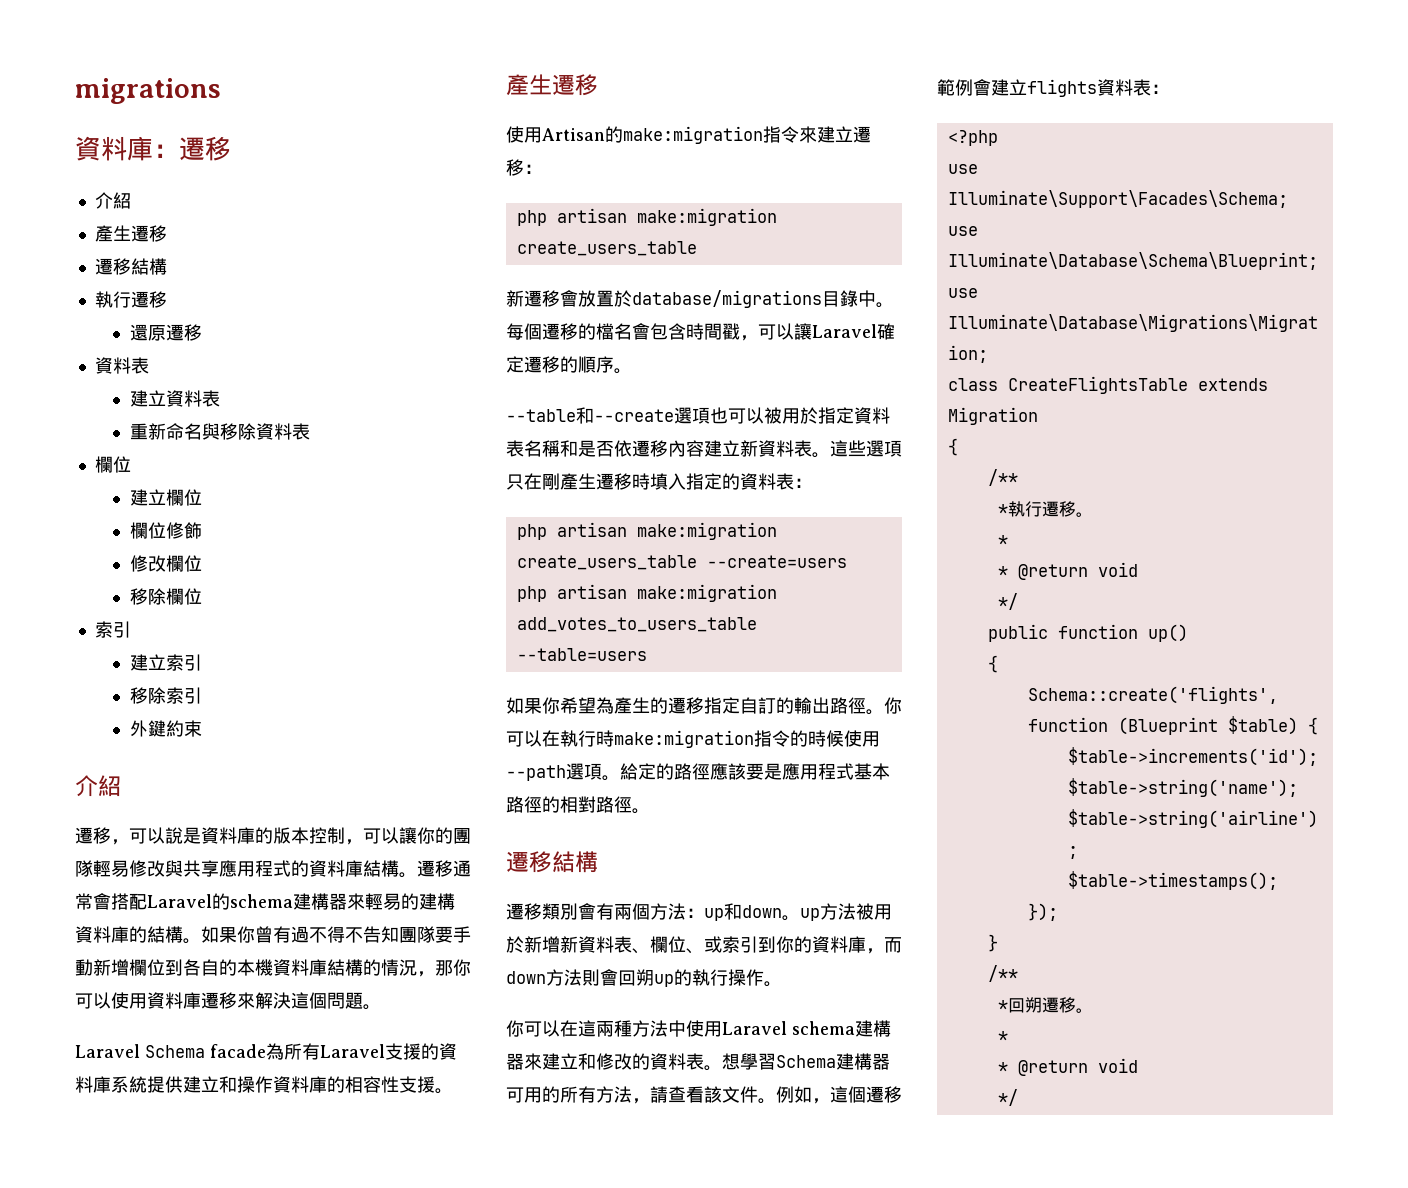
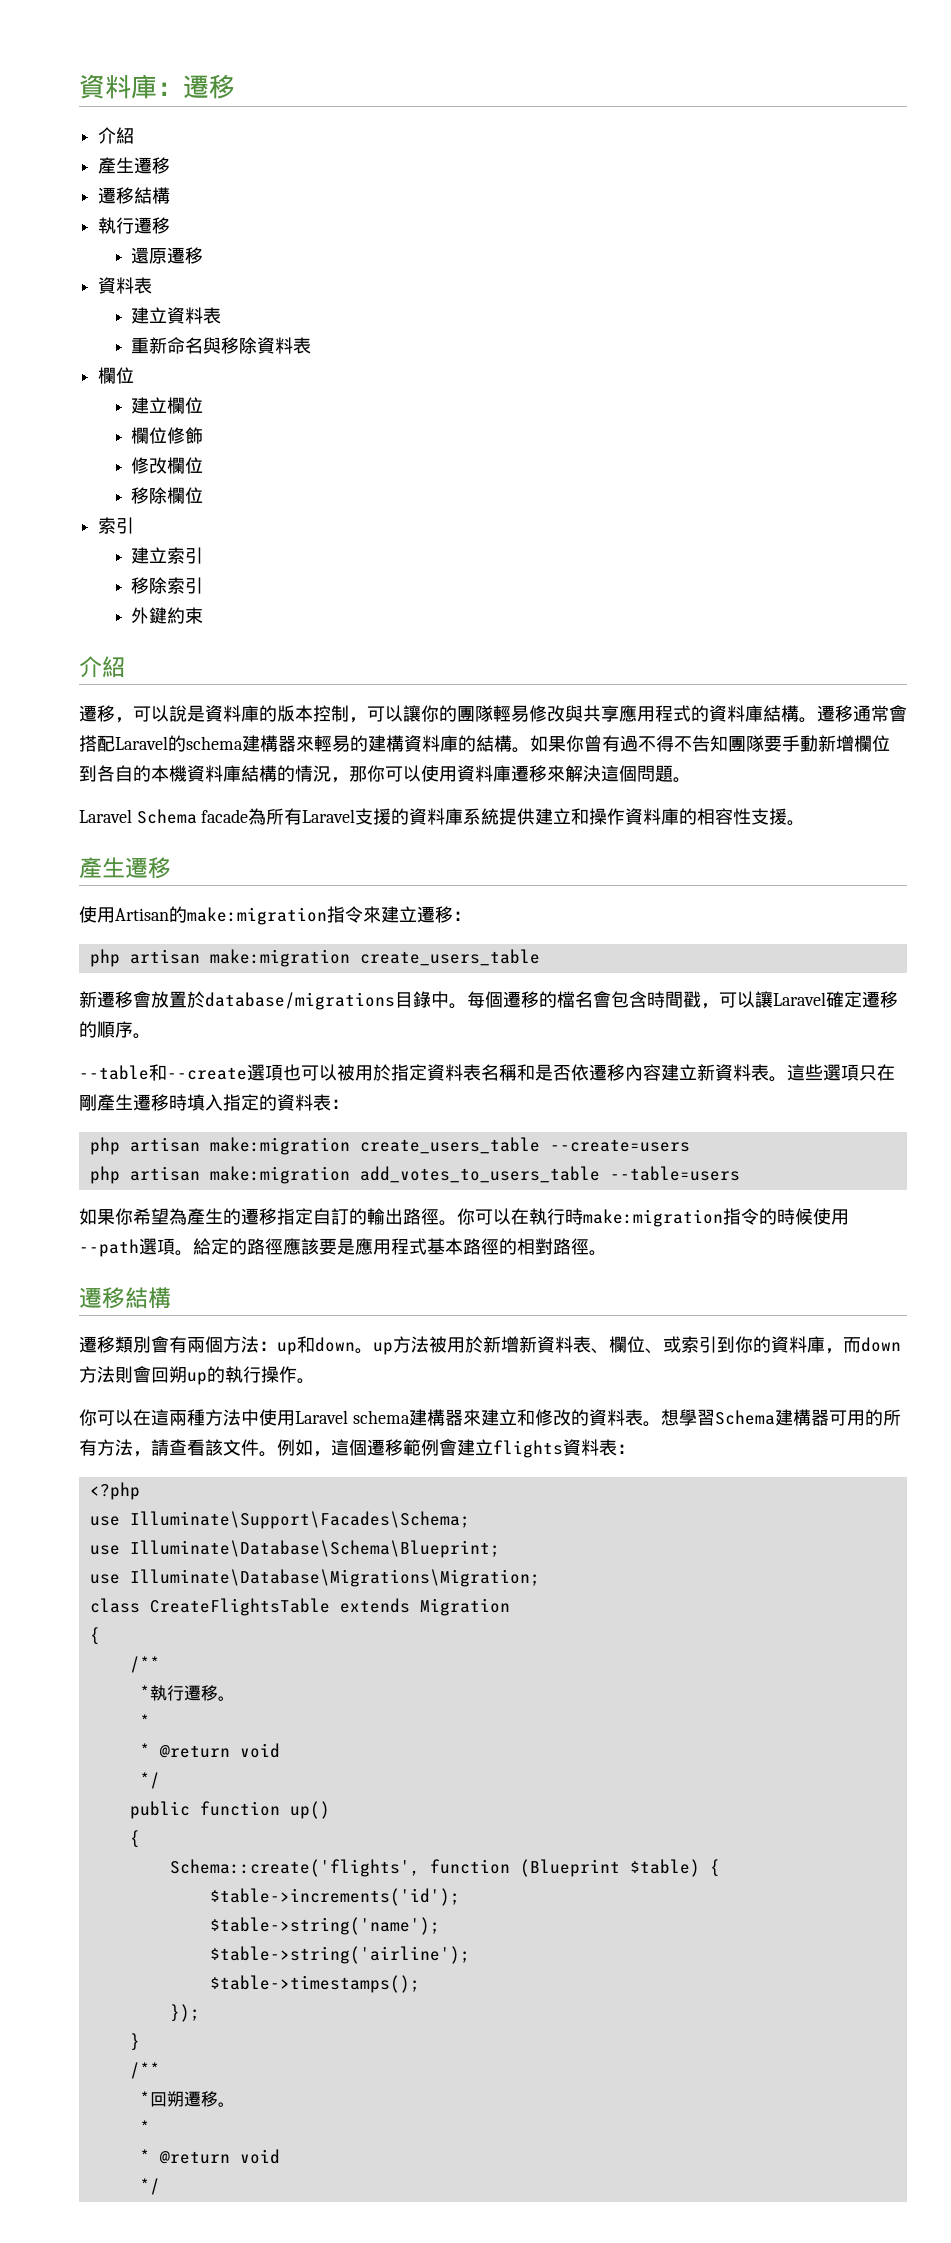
[75,78,221,104] migrations // -> (79, 86) none

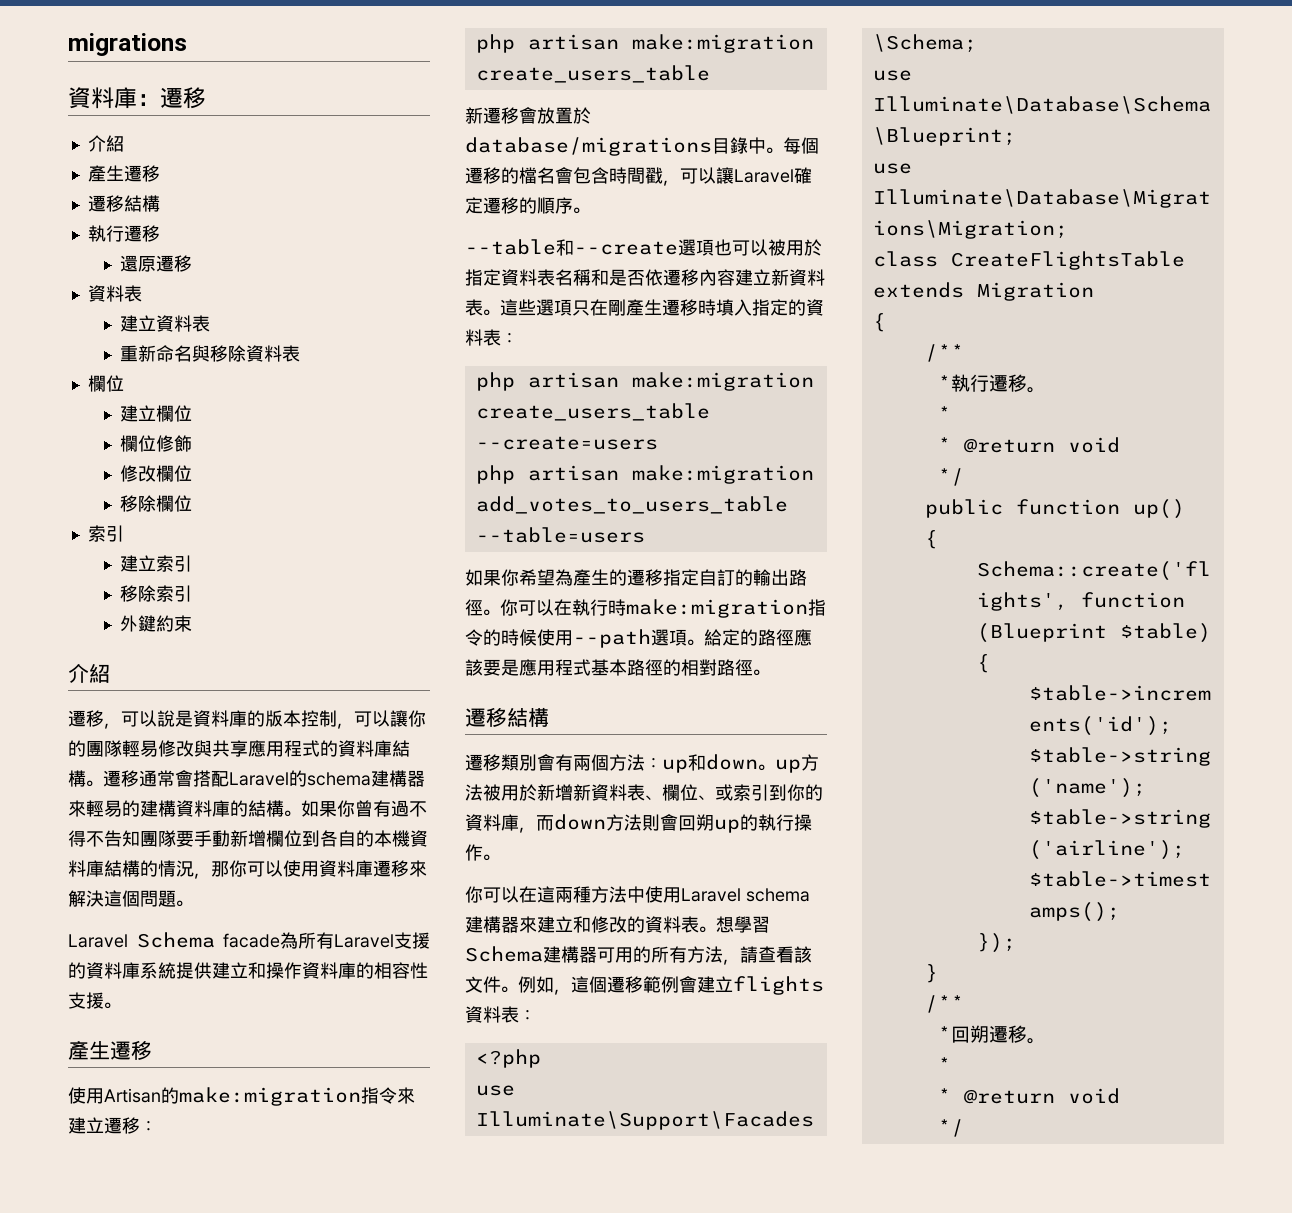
(79, 86) none -> [68,33,187,56] migrations //

